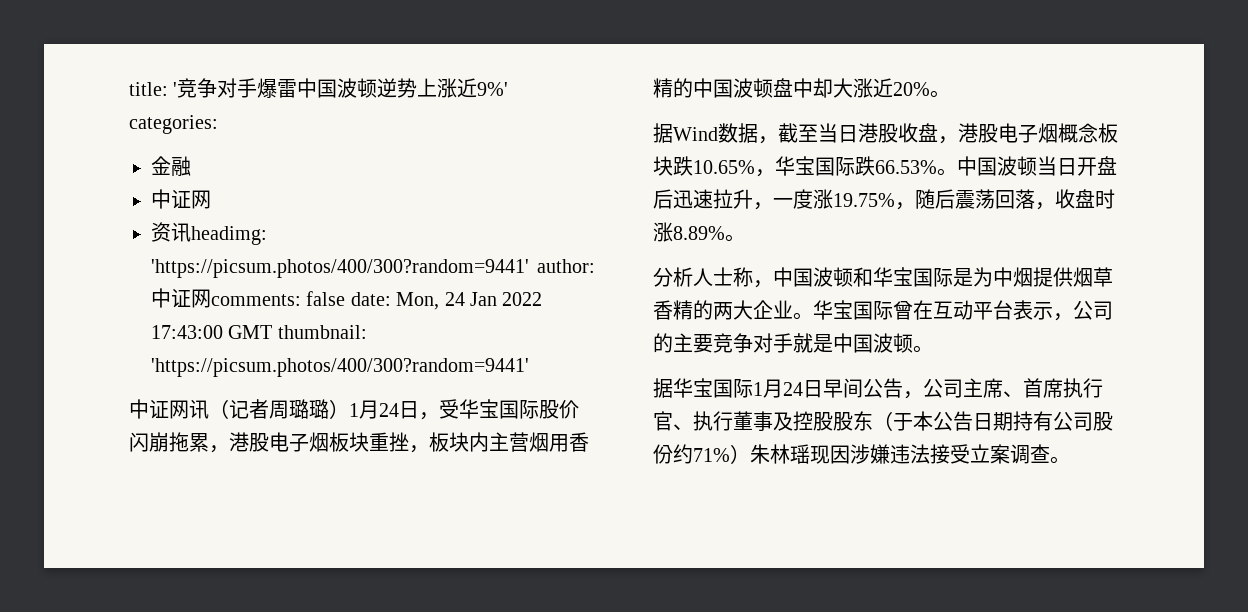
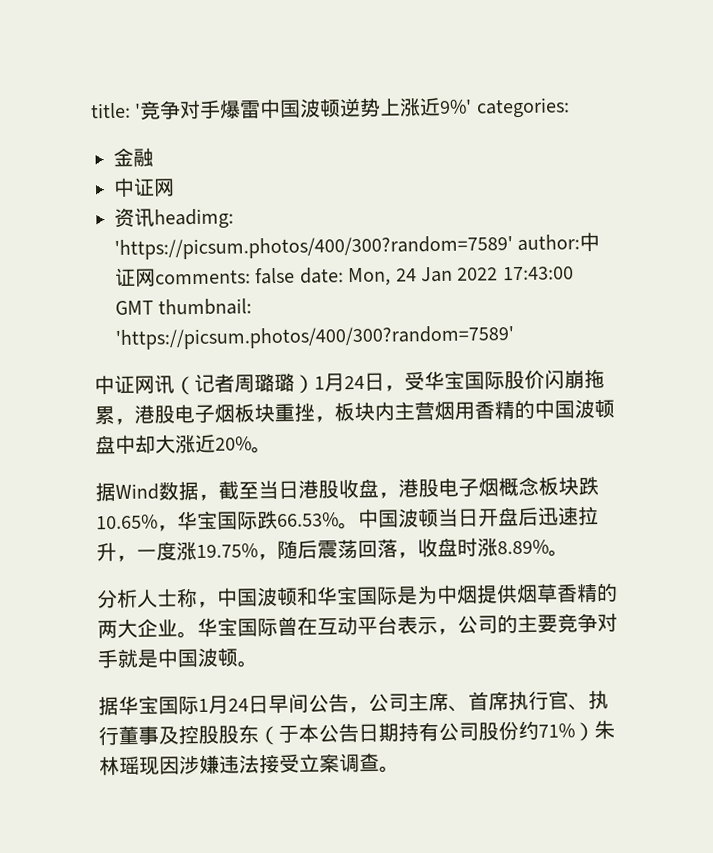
[151,259,529,278] 'https://picsum.photos/400/300?random=9441' -> [114,235,513,260] 'https://picsum.photos/400/300?random=7589'
[151,358,529,377] 'https://picsum.photos/400/300?random=9441' -> [115,325,515,350] 'https://picsum.photos/400/300?random=7589'

